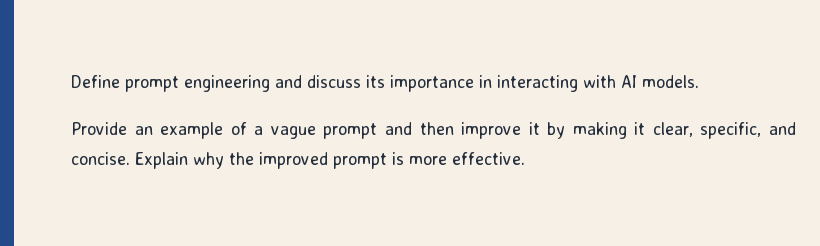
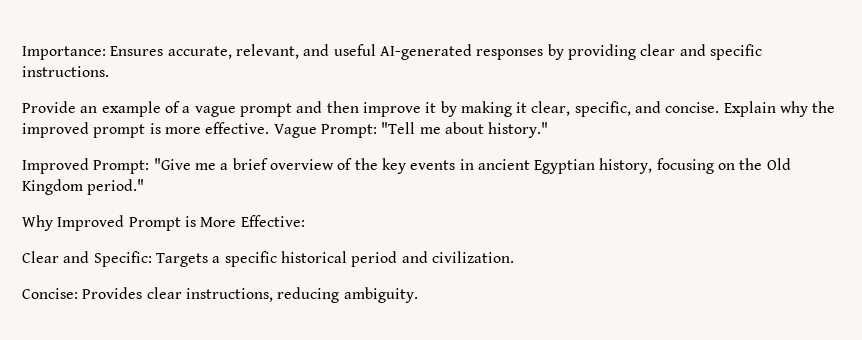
[71,75,699,92] Define prompt engineering and discuss its importance in interacting with AI models. -> [22,44,762,60] [22,66,109,77] Importance: Ensures accurate, relevant, and useful AI-generated responses by providing clear and specific instructions.
(525, 158) none -> [273,122,549,138] [22,158,791,174] [22,179,145,195] [22,215,305,231] [22,251,514,267] [22,287,418,303] Vague Prompt: "Tell me about history." // Improved Prompt: "Give me a brief overview of the key events in ancient Egyptian history, focusing on the Old Kingdom period." // Why Improved Prompt is More Effective: // Clear and Specific: Targets a specific historical period and civilization. // Concise: Provides clear instructions, reducing ambiguity.

